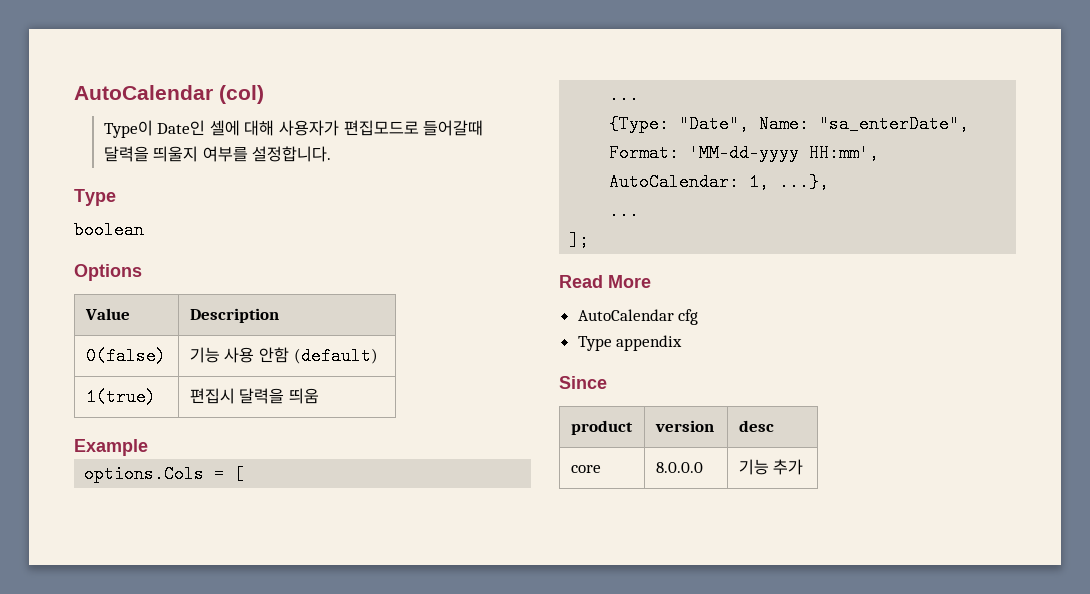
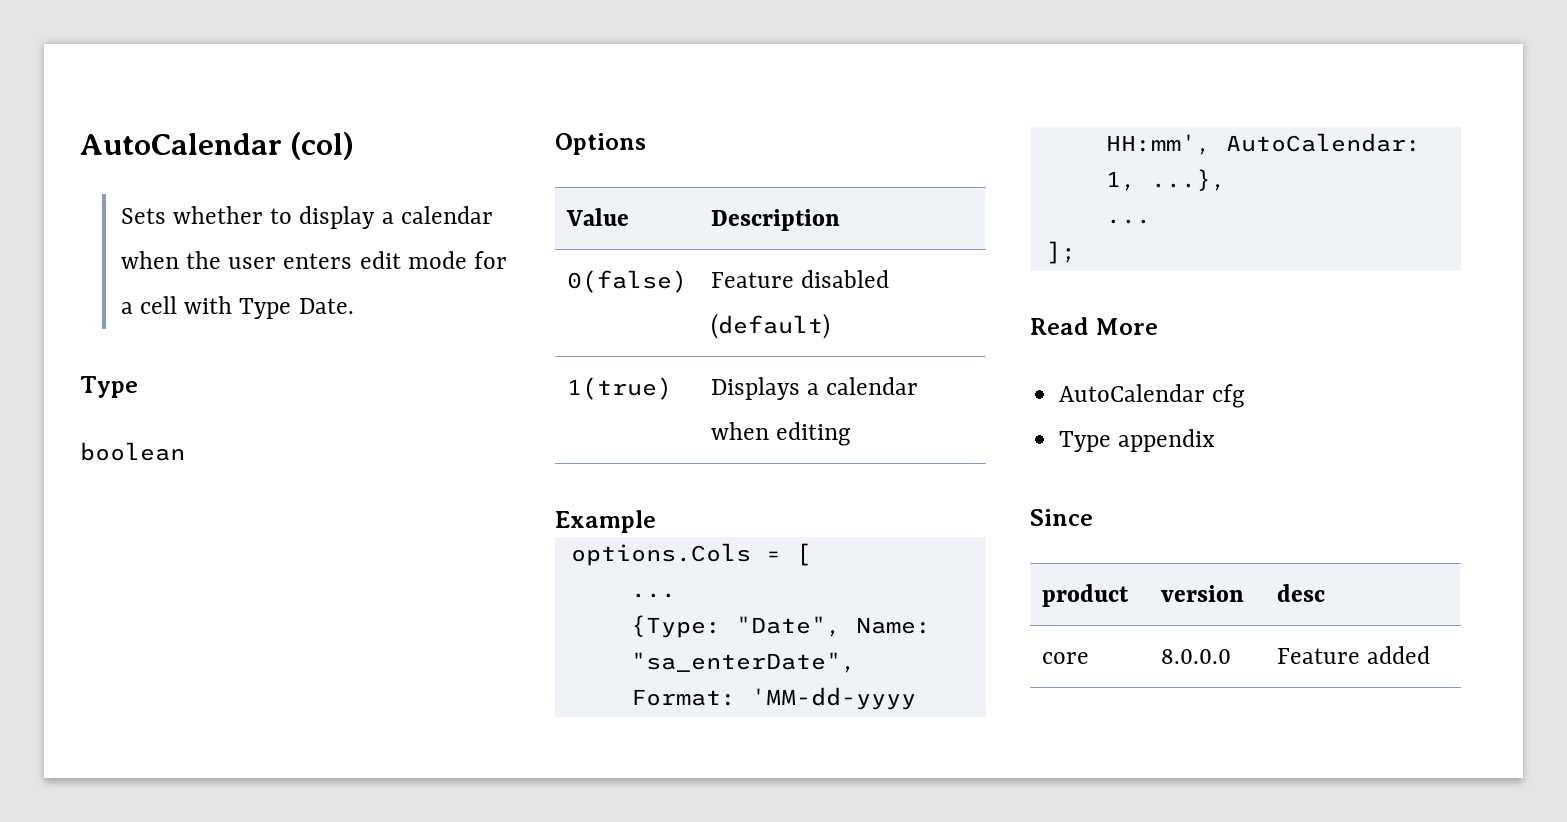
[103,120,484,138] [103,146,332,162] Type이 Date인 셀에 대해 사용자가 편집모드로 들어갈때 달력을 띄울지 여부를 설정합니다. -> [120,206,493,229] [120,251,507,269] [120,296,354,319] Sets whether to display a calendar when the user enters edit mode for a cell with Type Date.
[189,347,290,363] 기능 사용 안함 -> [710,270,890,288] Feature disabled
[189,388,320,404] 편집시 달력을 띄움 -> [710,377,919,400] [710,422,852,446] Displays a calendar when editing
[738,459,804,475] 기능 추가 -> [1276,646,1431,664] Feature added

